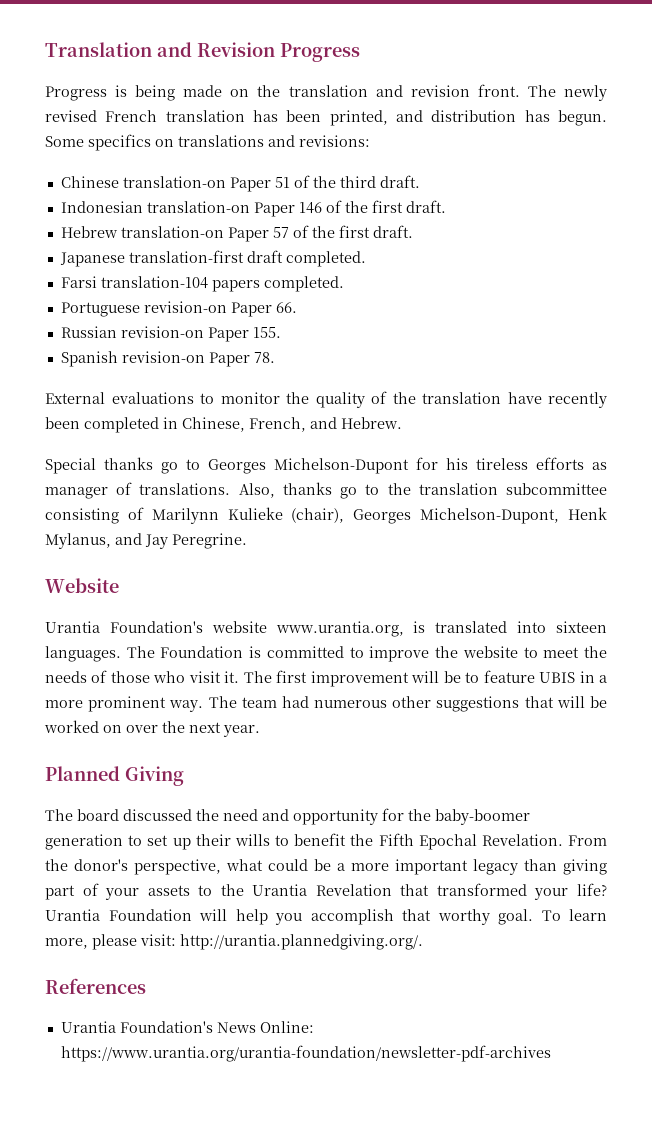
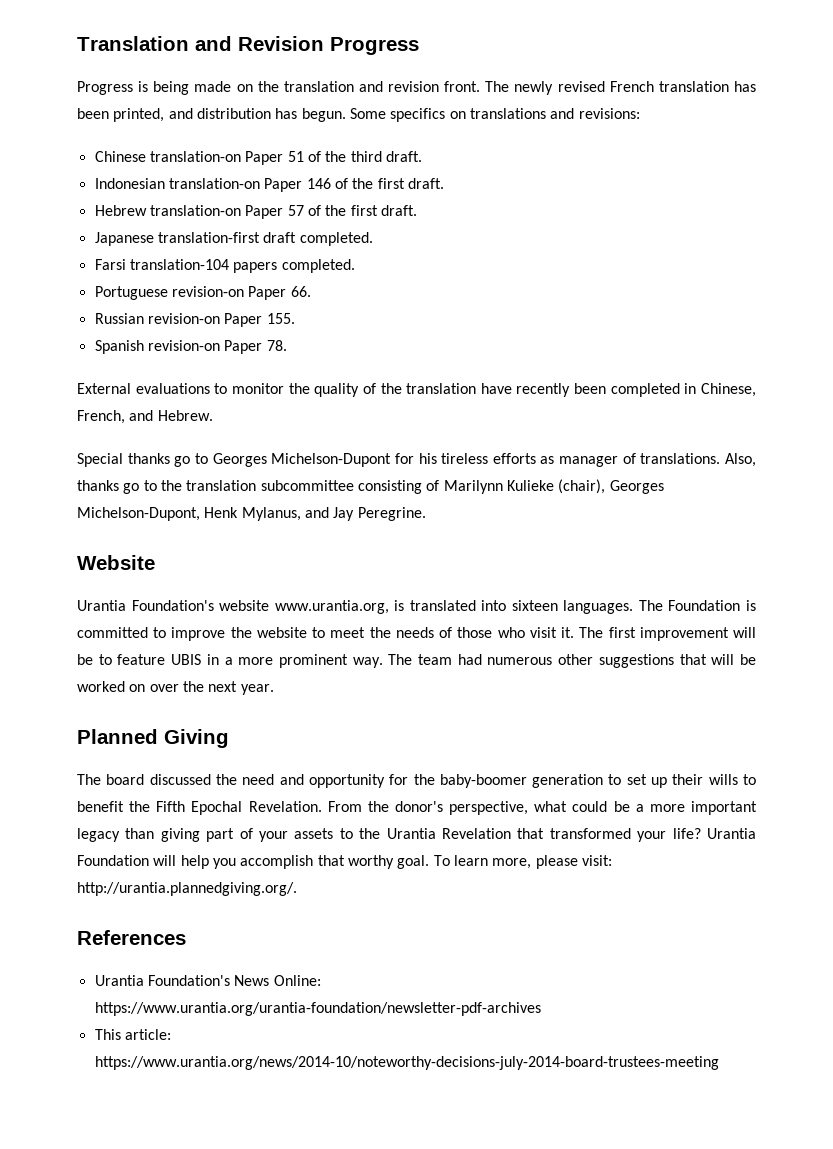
(551, 1053) none -> [94,1029,171,1040] [94,1056,719,1070] // This article: https://www.urantia.org/news/2014-10/noteworthy-decisions-july-2014-board-trustees-meeting

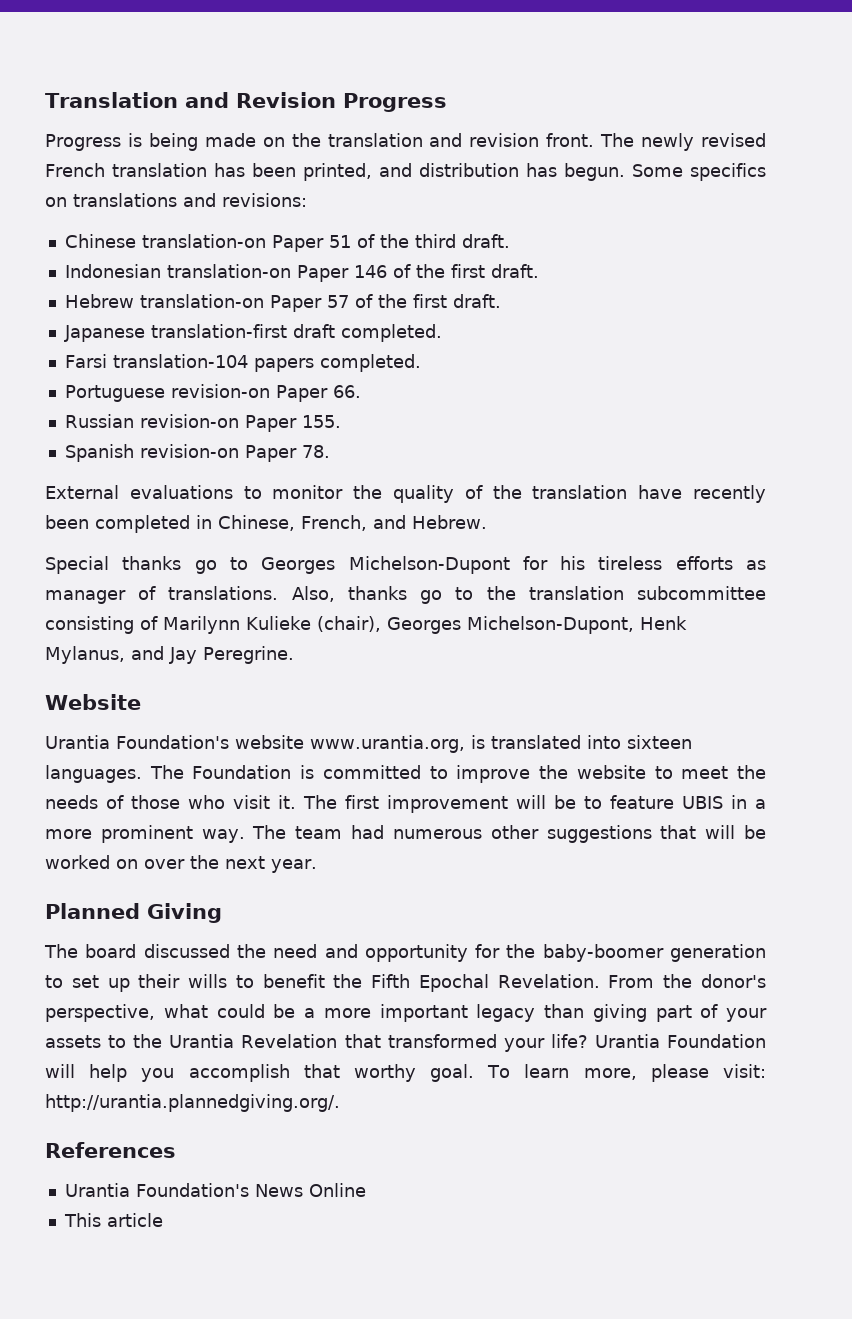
[273,975,321,986] [94,1002,541,1016] Online: https://www.urantia.org/urantia-foundation/newsletter-pdf-archives -> [308,1183,366,1197] Online
[124,1029,171,1040] [94,1056,719,1070] article: https://www.urantia.org/news/2014-10/noteworthy-decisions-july-2014-board-trustees-meeting -> [106,1213,163,1227] article

